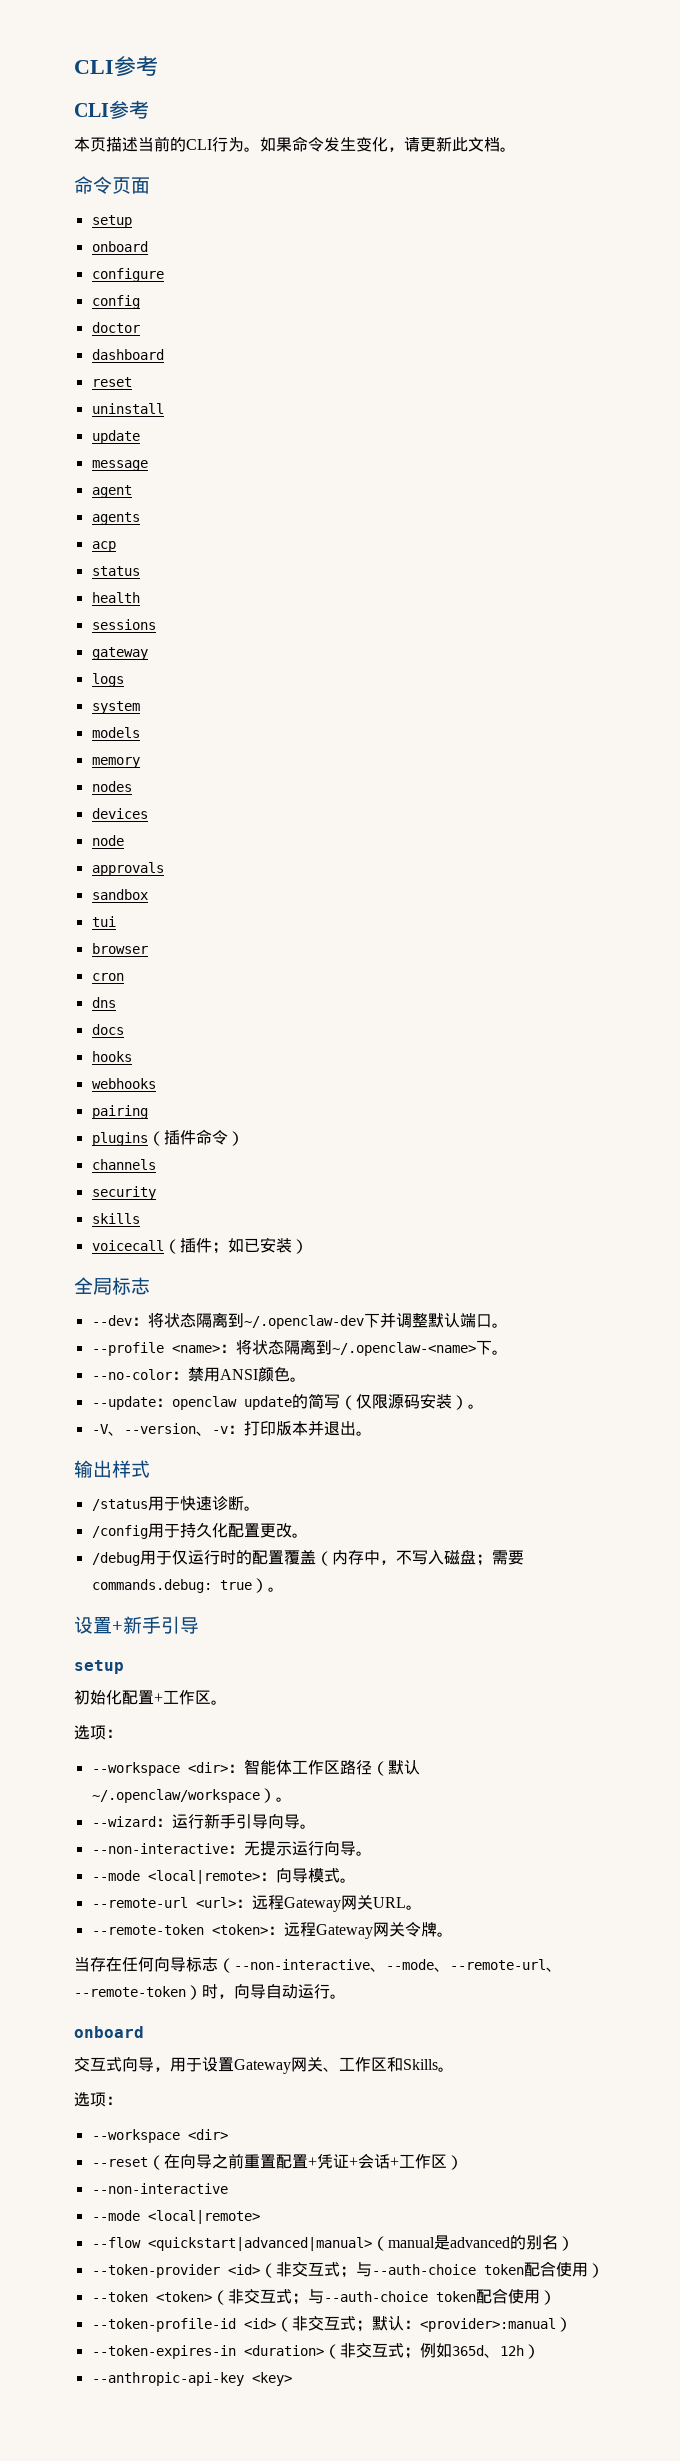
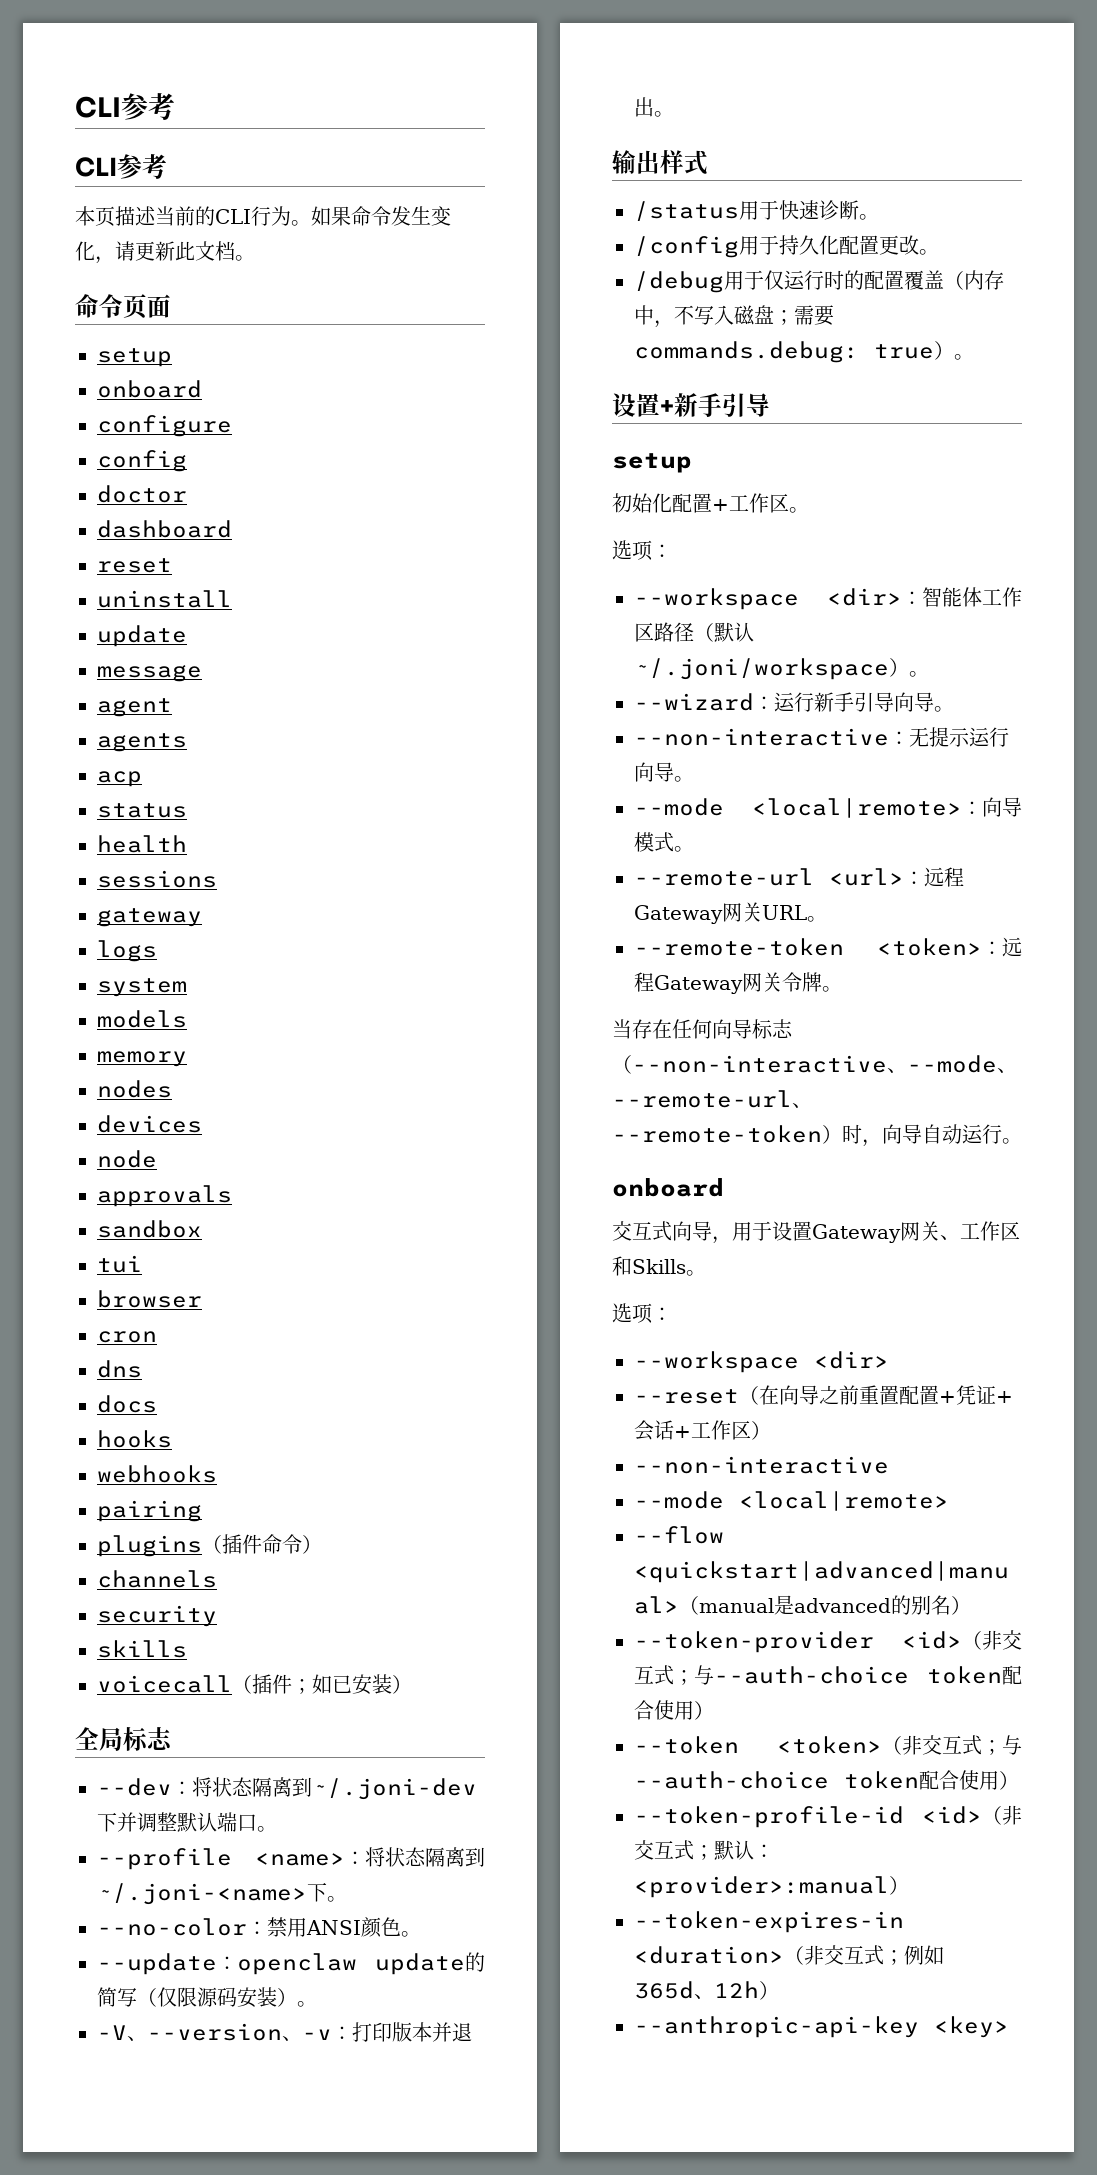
[243,1315,364,1329] ~/.openclaw-dev -> [312,1778,477,1800] ~/.joni-dev
[331,1342,476,1356] ~/.openclaw-<name> -> [97,1883,307,1905] ~/.joni-<name>
[91,1789,260,1803] ~/.openclaw/workspace -> [634,658,889,680] ~/.joni/workspace

